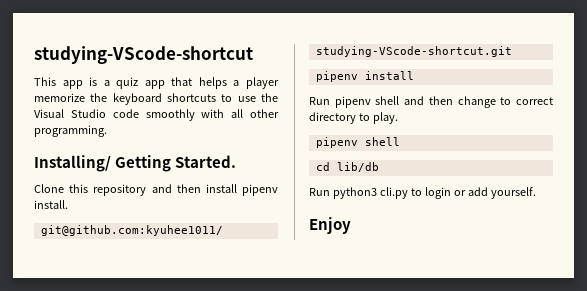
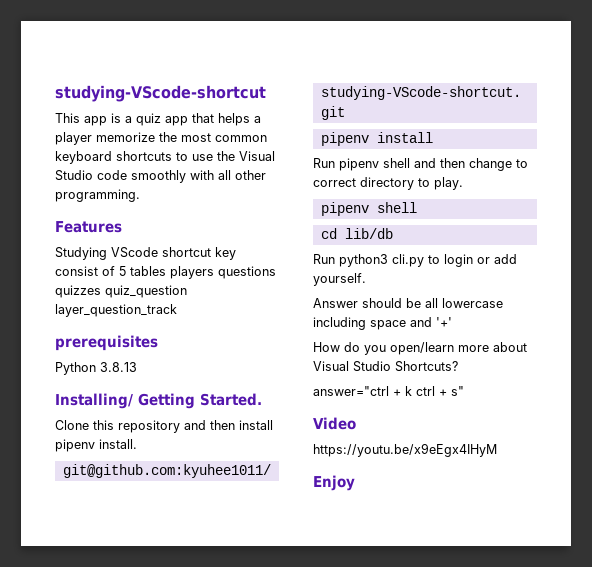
(108, 97) none -> [181,133,267,142] most common
(107, 131) none -> [55,221,122,233] [55,247,236,260] [55,266,276,279] [55,285,187,298] [55,304,177,317] [55,335,158,351] [55,362,137,375] // Features // Studying VScode shortcut key consist of 5 tables players questions quizzes quiz_question layer_question_track // prerequisites // Python 3.8.13
(536, 193) none -> [313,298,503,308] [313,317,452,330] [313,342,527,355] [313,361,458,372] [313,386,464,396] [313,417,356,430] [313,443,497,457] // Answer should be all lowercase including space and '+' // How do you open/learn more about Visual Studio Shortcuts? // answer="ctrl + k ctrl + s" // Video // https://youtu.be/x9eEgx4IHyM

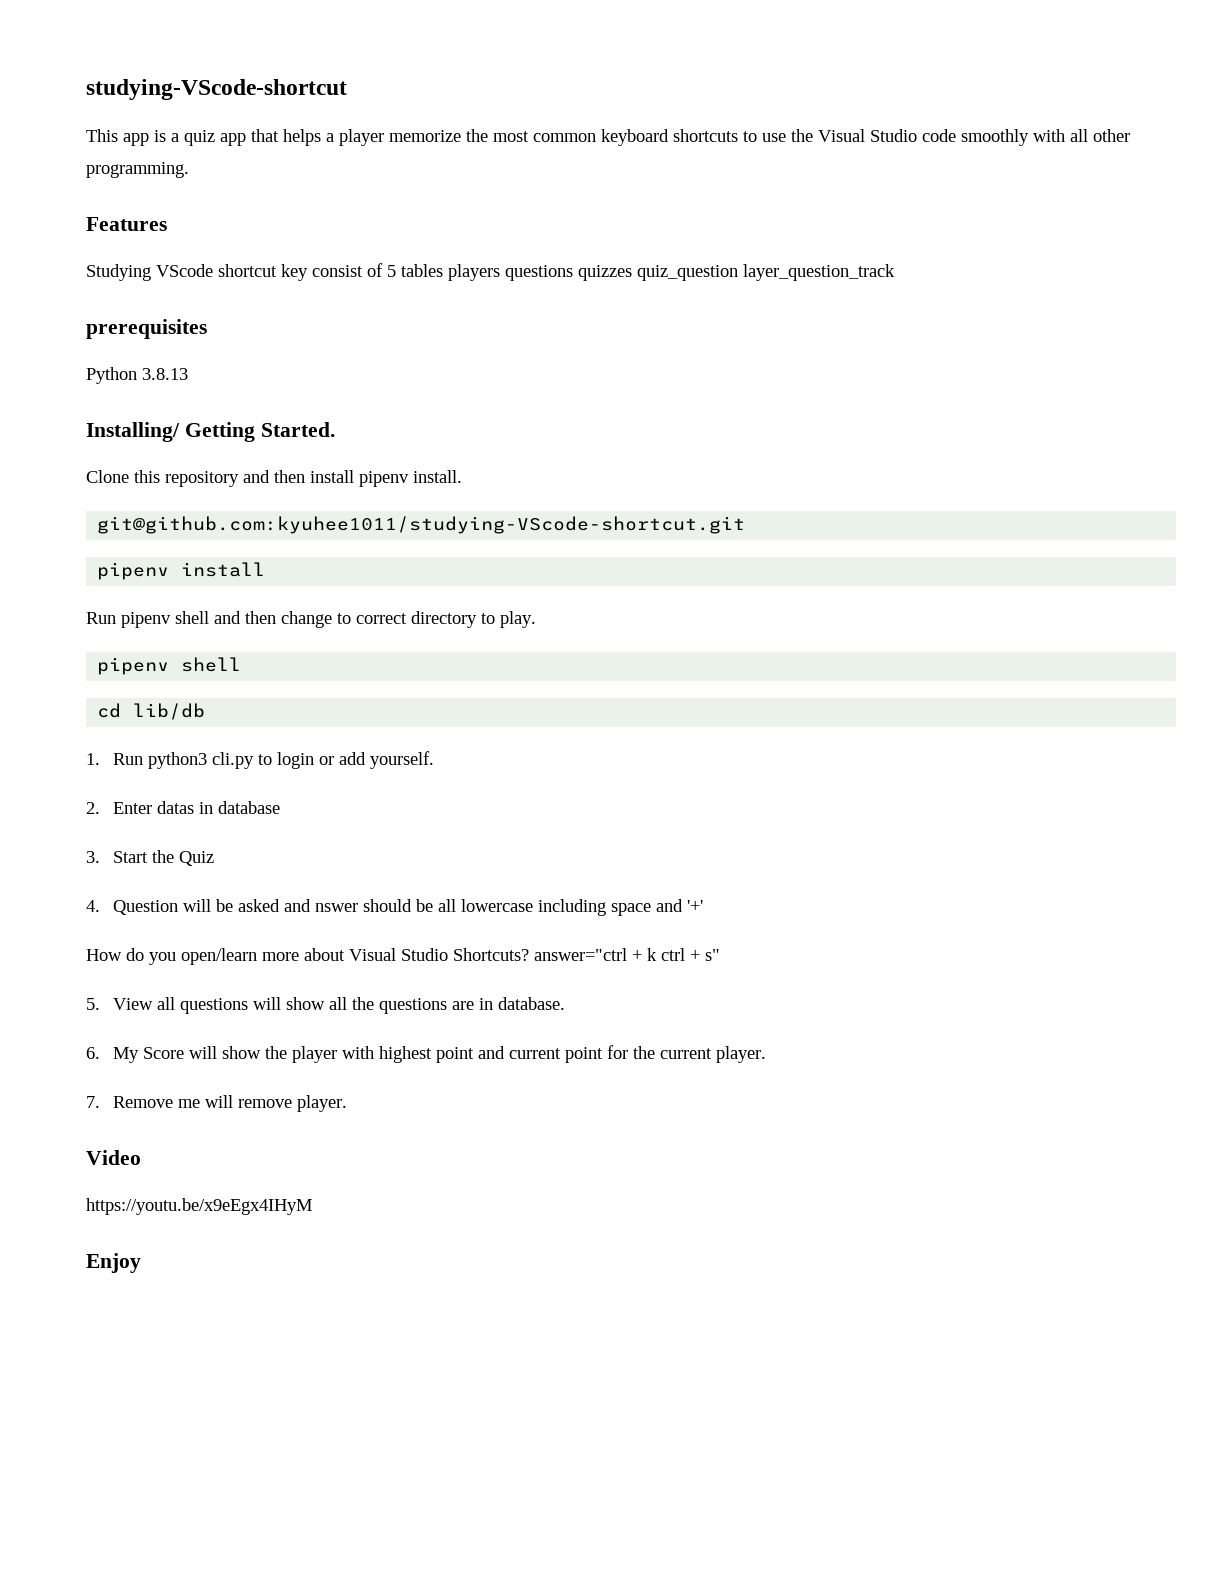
(393, 233) none -> [86,753,100,765] 1.
[313,298,358,308] Answer -> [86,801,280,814] [86,850,214,866] [86,899,358,915] 2. Enter datas in database // 3. Start the Quiz // 4. Question will be asked and nswer
(458, 366) // -> (529, 954) none
(464, 391) none -> [86,997,565,1014] [86,1045,766,1063] [86,1095,347,1112] // 5. View all questions will show all the questions are in database. // 6. My Score will show the player with highest point and current point for the current player. // 7. Remove me will remove player.

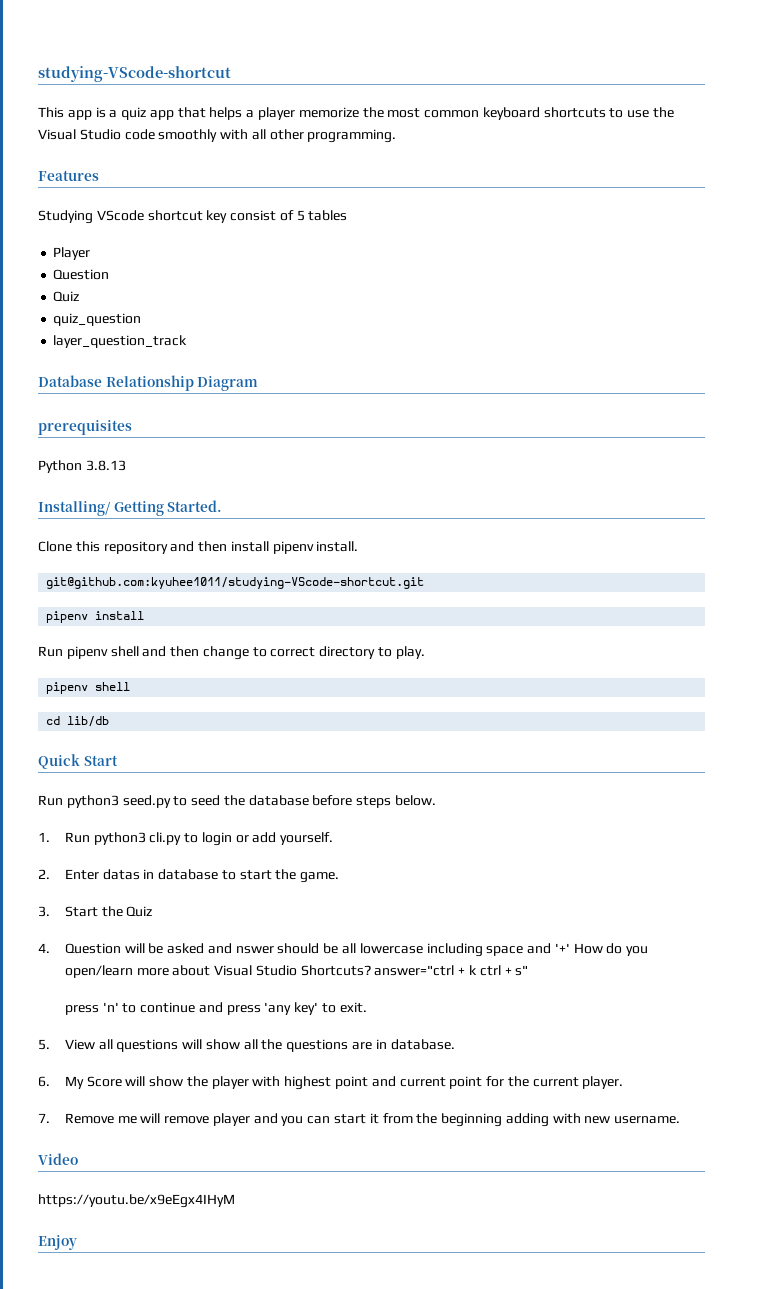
[448,264,632,281] players questions quizzes -> [53,247,91,260] [53,269,110,280] [53,291,80,302] // Player // Question // Quiz //
(738, 273) none -> (142, 319) //
(895, 272) none -> [38,375,259,391] // Database Relationship Diagram
(206, 711) none -> [38,754,118,769] [38,795,437,808] // Quick Start // Run python3 seed.py to seed the database before steps below.
(280, 807) none -> [221,869,340,883] to start the game.
(703, 906) // -> (570, 948) none
(720, 955) none -> [64,1002,367,1015] // press 'n' to continue and press 'any key' to exit.
[296,1095,347,1112] player. -> [212,1113,681,1127] player and you can start it from the beginning adding with new username.

